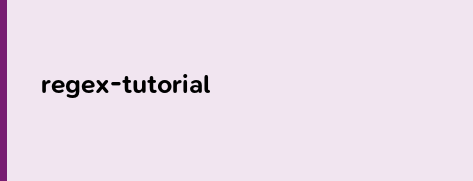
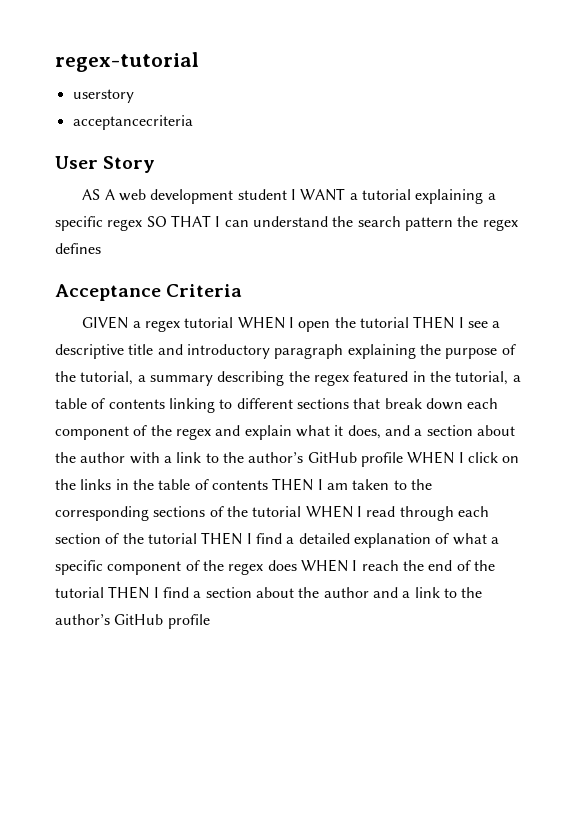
(211, 86) none -> [72,89,134,103] [72,115,193,130] [55,156,156,173] [82,188,496,204] [55,215,518,231] [55,243,101,254] [55,284,243,301] [82,316,501,332] [55,344,516,359] [55,371,521,386] [55,398,499,413] [55,425,515,440] [55,451,520,467] [55,478,432,491] [55,505,489,521] [55,532,499,548] [55,559,495,575] [55,586,483,599] [55,614,210,629] // userstory // acceptancecriteria // User Story // AS A web development student I WANT a tutorial explaining a specific regex SO THAT I can understand the search pattern the regex defines // Acceptance Criteria // GIVEN a regex tutorial WHEN I open the tutorial THEN I see a descriptive title and introductory paragraph explaining the purpose of the tutorial, a summary describing the regex featured in the tutorial, a table of contents linking to different sections that break down each component of the regex and explain what it does, and a section about the author with a link to the author’s GitHub profile WHEN I click on the links in the table of contents THEN I am taken to the corresponding sections of the tutorial WHEN I read through each section of the tutorial THEN I find a detailed explanation of what a specific component of the regex does WHEN I reach the end of the tutorial THEN I find a section about the author and a link to the author’s GitHub profile

